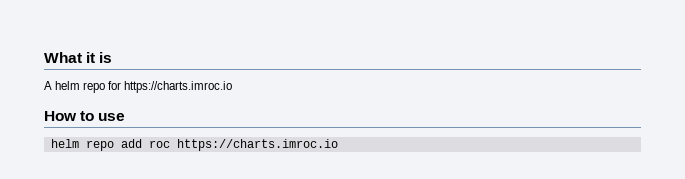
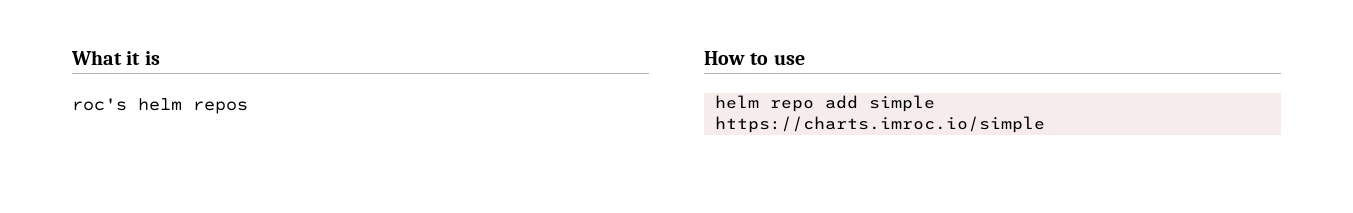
[44,81,233,93] A helm repo for https://charts.imroc.io -> [72,98,248,114] roc's helm repos
[148,139,338,151] roc https://charts.imroc.io -> [869,95,936,112] [715,116,1046,133] simple https://charts.imroc.io/simple

